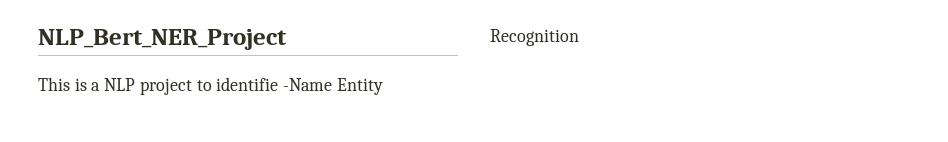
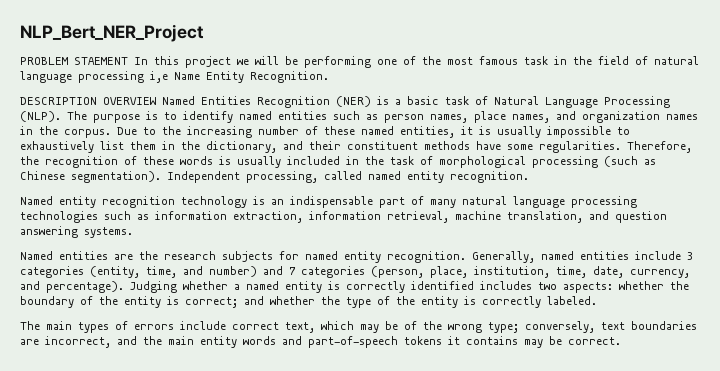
[38,77,383,95] [490,29,579,46] This is a NLP project to identifie -Name Entity Recognition -> [20,56,699,68] [20,71,329,83] [20,96,670,108] [20,111,698,123] [20,126,630,138] [20,141,692,153] [20,156,656,168] [20,171,529,183] [20,196,637,208] [20,211,667,223] [20,226,133,238] [20,251,693,263] [20,266,690,278] [20,281,689,293] [20,296,597,308] [20,321,697,333] [20,336,621,348] PROBLEM STAEMENT In this project we will be performing one of the most famous task in the field of natural language processing i,e Name Entity Recognition. // DESCRIPTION OVERVIEW Named Entities Recognition (NER) is a basic task of Natural Language Processing (NLP). The purpose is to identify named entities such as person names, place names, and organization names in the corpus. Due to the increasing number of these named entities, it is usually impossible to exhaustively list them in the dictionary, and their constituent methods have some regularities. Therefore, the recognition of these words is usually included in the task of morphological processing (such as Chinese segmentation). Independent processing, called named entity recognition. // Named entity recognition technology is an indispensable part of many natural language processing technologies such as information extraction, information retrieval, machine translation, and question answering systems. // Named entities are the research subjects for named entity recognition. Generally, named entities include 3 categories (entity, time, and number) and 7 categories (person, place, institution, time, date, currency, and percentage). Judging whether a named entity is correctly identified includes two aspects: whether the boundary of the entity is correct; and whether the type of the entity is correctly labeled. // The main types of errors include correct text, which may be of the wrong type; conversely, text boundaries are incorrect, and the main entity words and part-of-speech tokens it contains may be correct.

